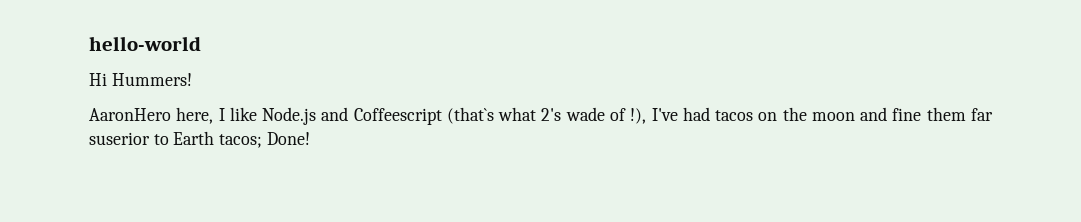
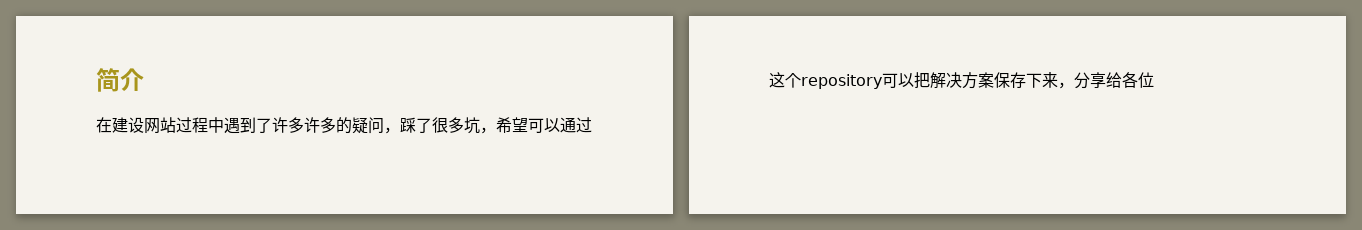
[89,36,201,51] [89,73,192,86] [89,107,993,125] [89,131,310,148] hello-world // Hi Hummers! // AaronHero here, I like Node.js and Coffeescript (that`s what 2's wade of !), I've had tacos on the moon and fine them far suserior to Earth tacos; Done! -> [96,68,144,92] [96,117,592,134] [769,72,1154,89] 简介 // 在建设网站过程中遇到了许多许多的疑问，踩了很多坑，希望可以通过这个repository可以把解决方案保存下来，分享给各位

